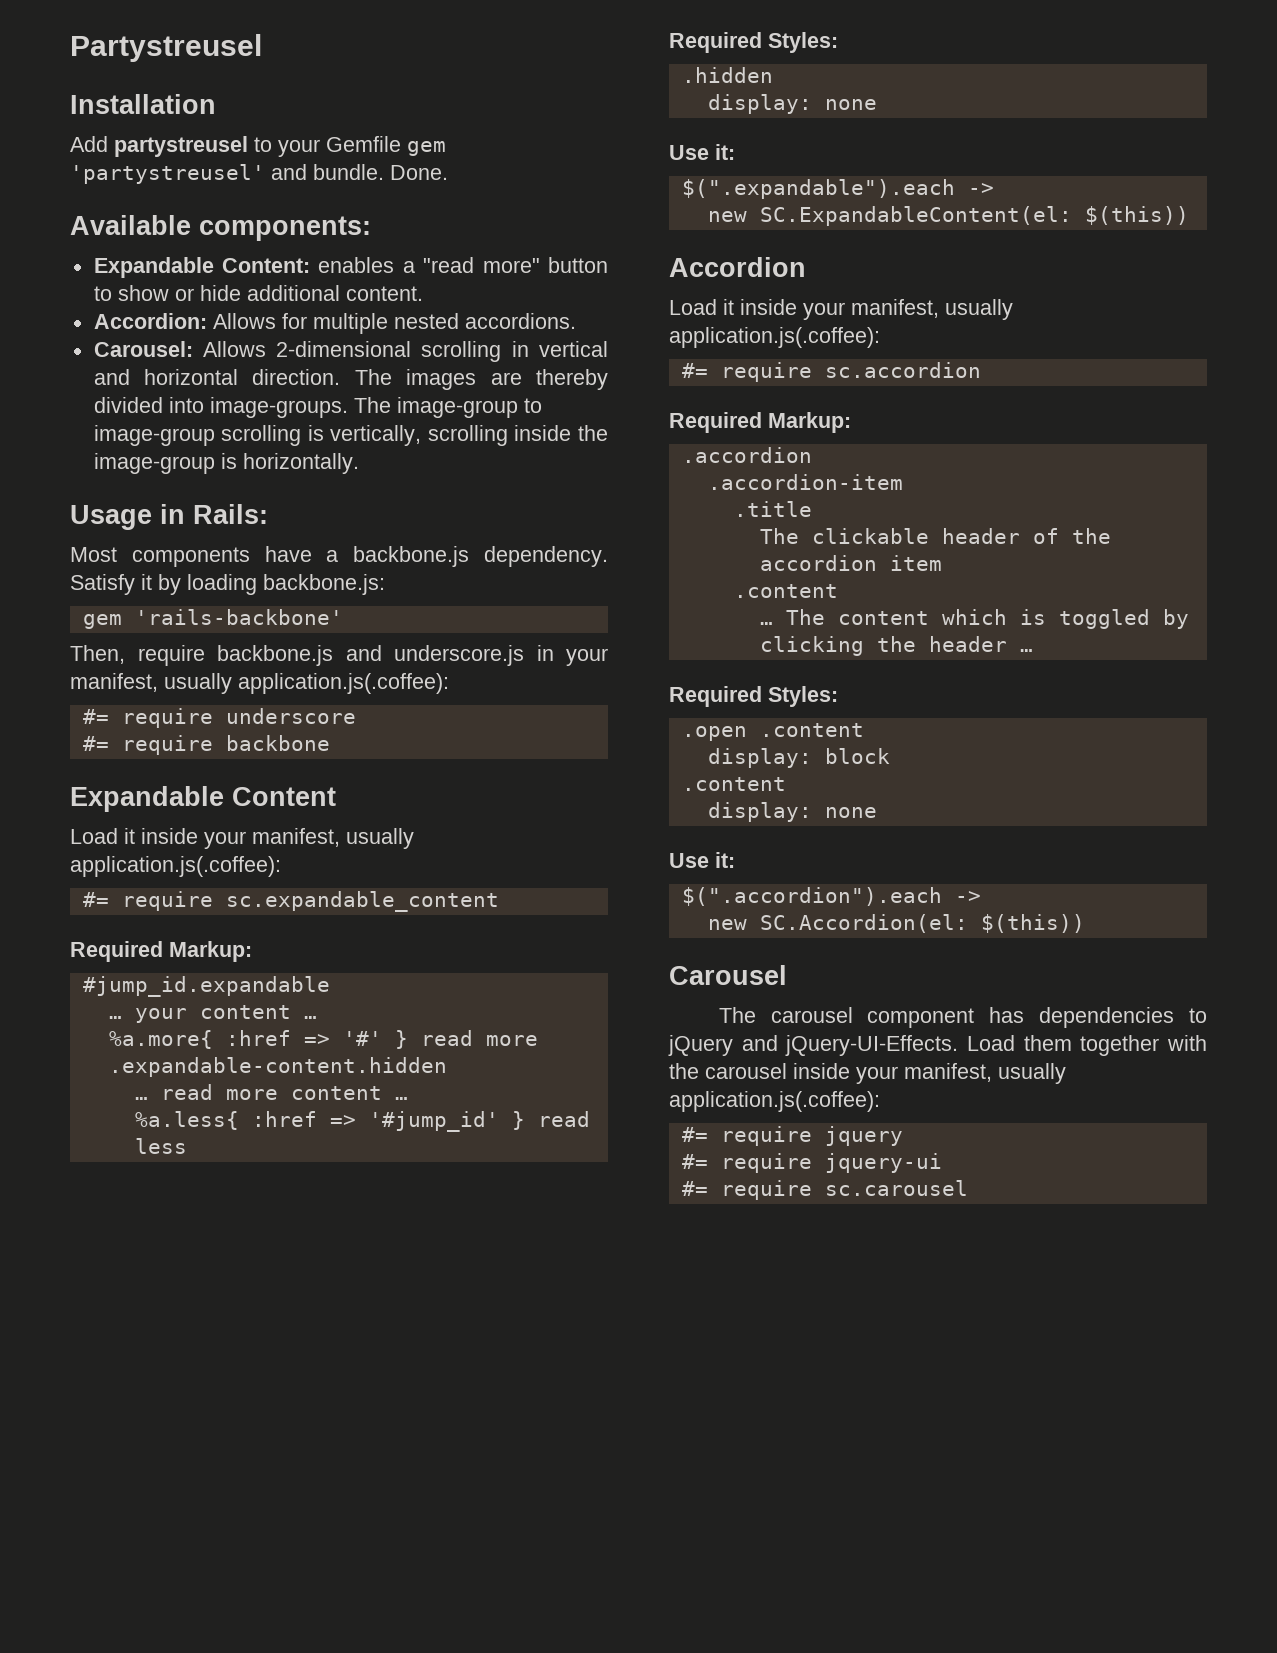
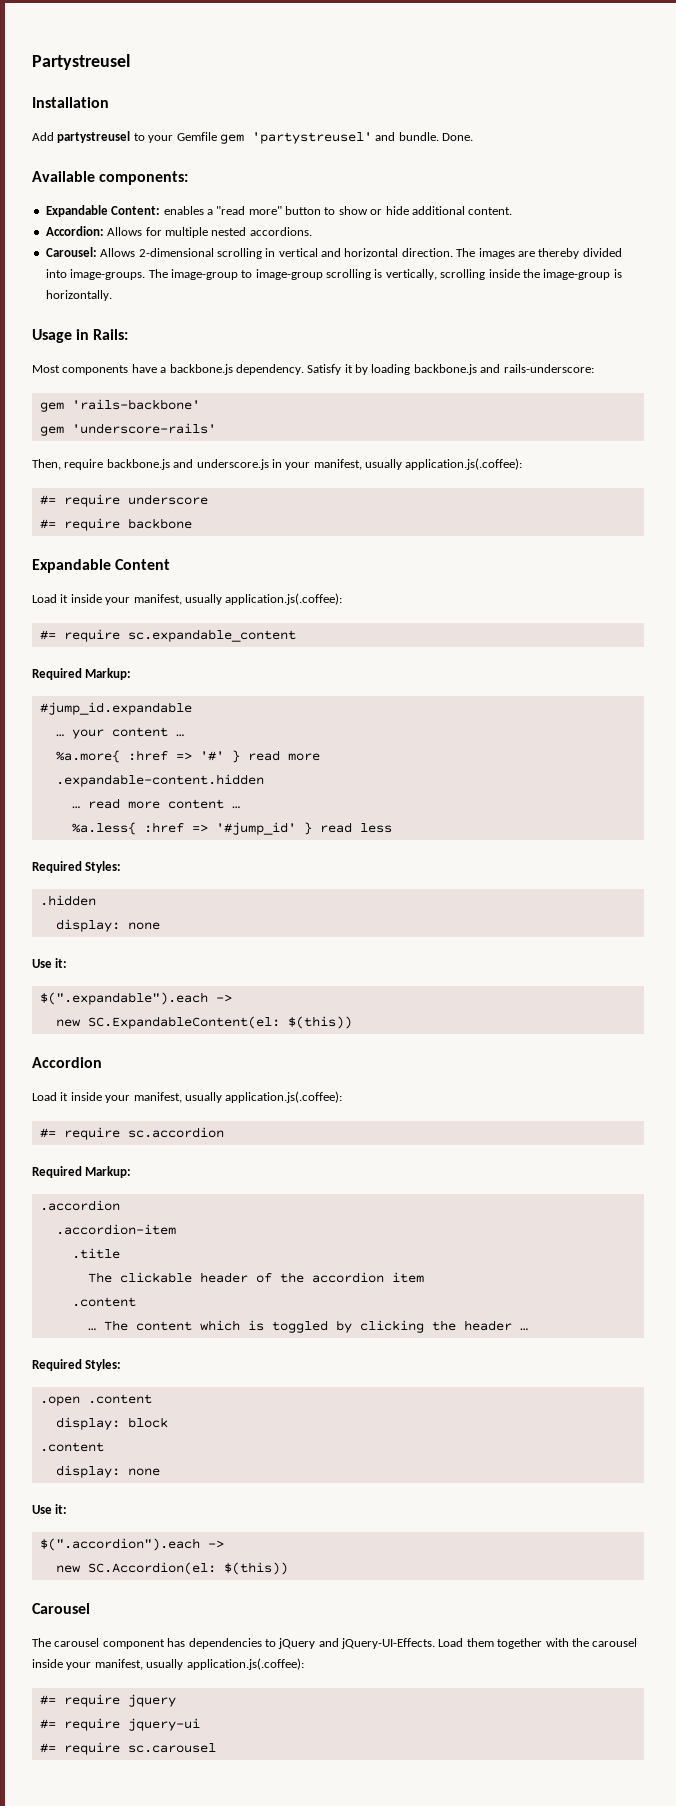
[263,574,385,595] backbone.js: -> [413,364,594,375] backbone.js and rails-underscore:
(343, 617) none -> [39,423,216,436] // gem 'underscore-rails'

